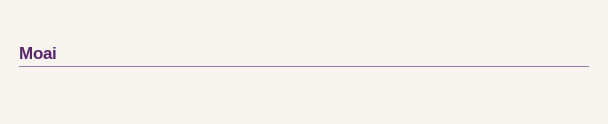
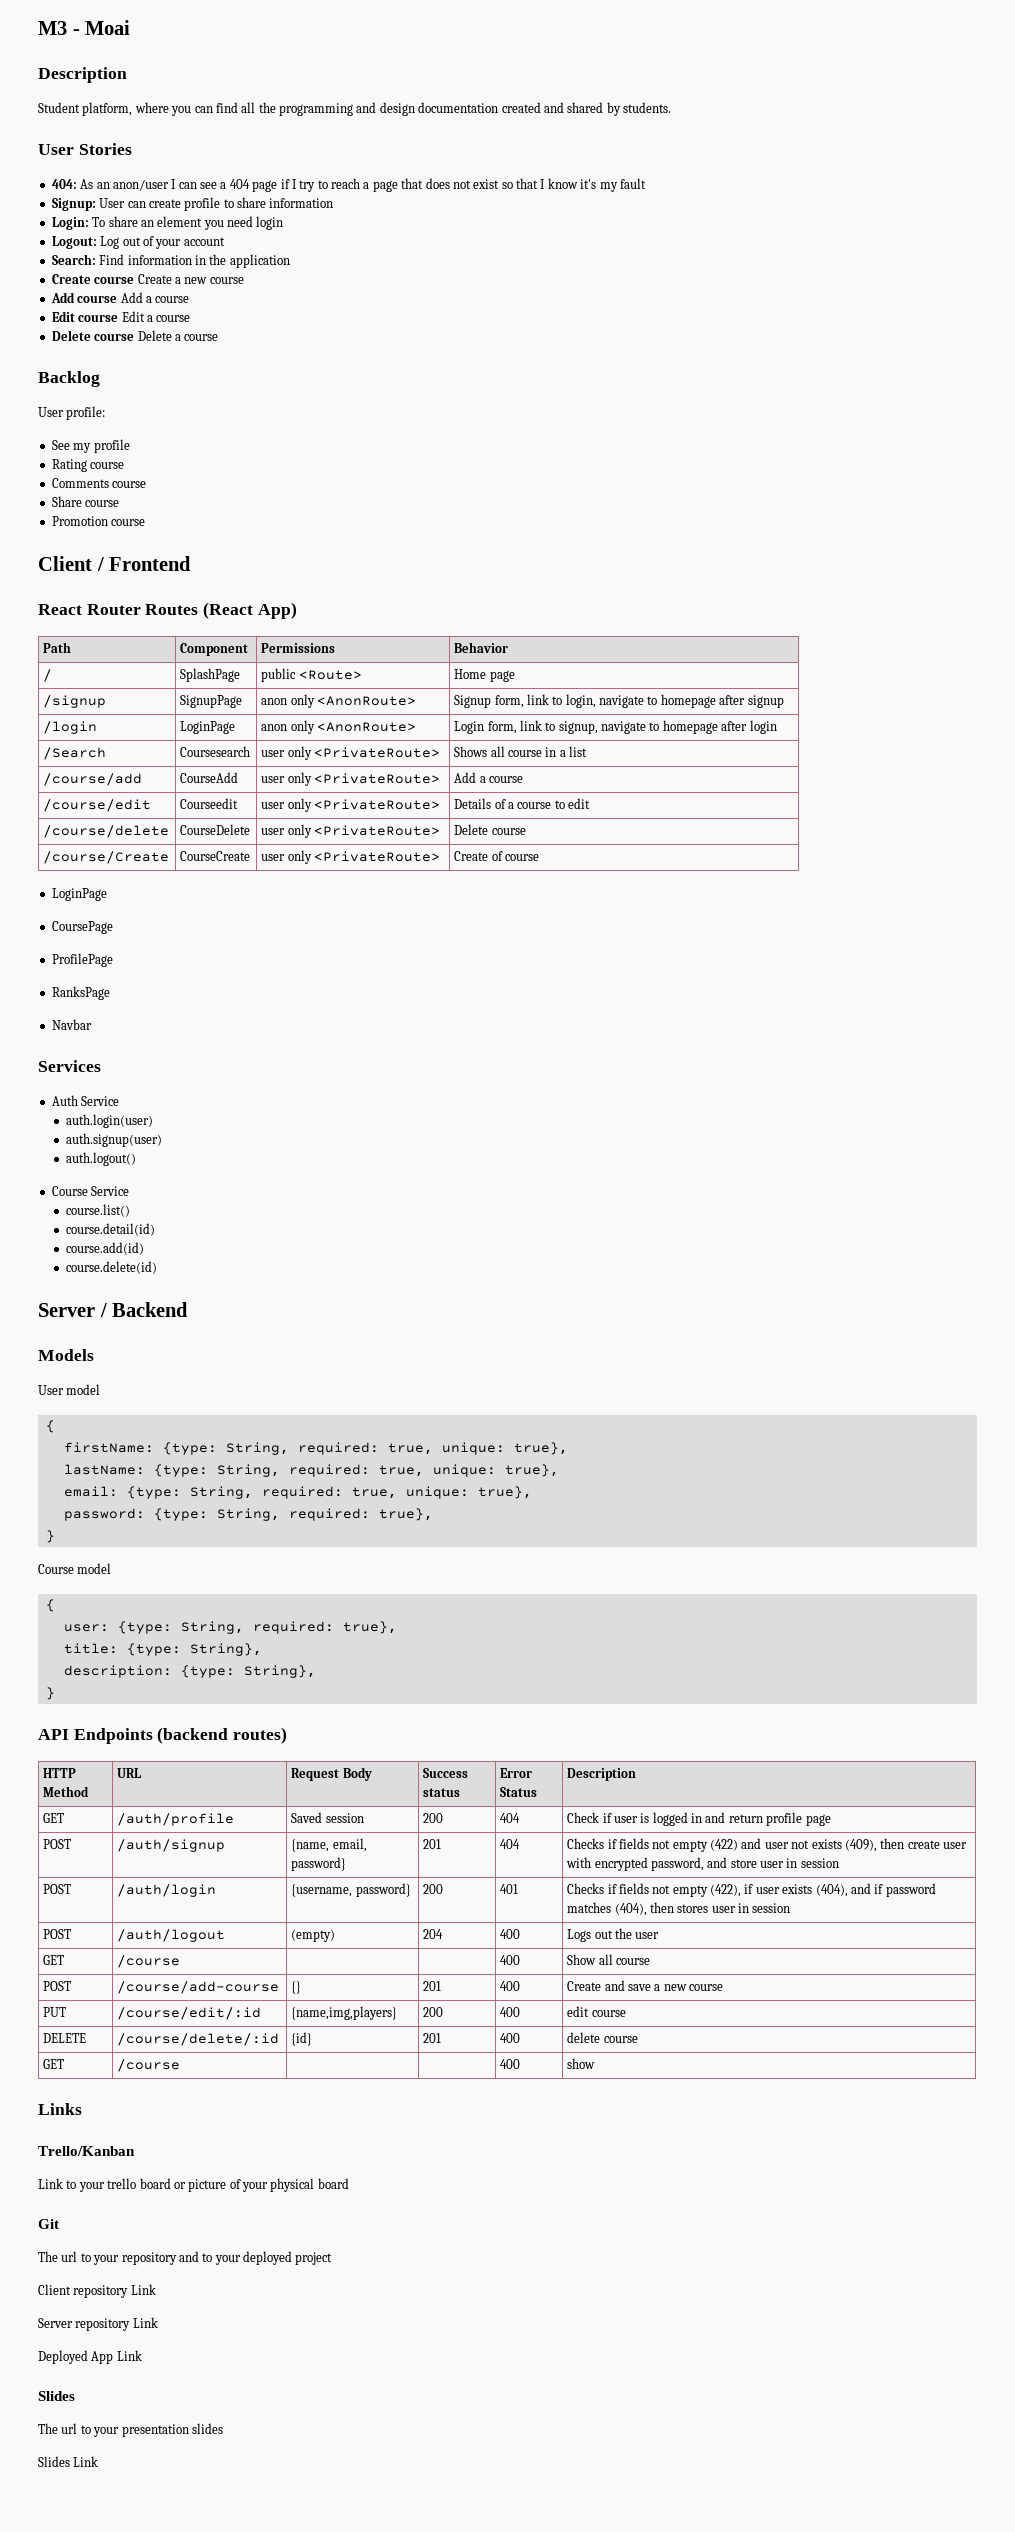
(19, 53) none -> [38,21,80,35] M3 -
(57, 53) none -> [38,67,127,83] [38,102,671,116] [38,143,132,155] [51,178,646,192] [51,197,334,211] [51,216,284,230] [51,236,225,249] [51,254,290,268] [51,274,244,284] [50,292,190,303] [51,311,191,322] [51,330,219,341] [38,371,100,387] [38,406,106,420] [51,439,130,453] [51,459,125,472] [51,478,147,488] [51,496,120,507] [51,516,146,526] [38,556,192,571] [38,602,297,619] [43,642,72,653] [180,643,249,656] [261,643,336,653] [454,642,509,653] [43,669,53,682] [180,668,241,682] [261,668,362,682] [454,669,515,682] [43,695,107,708] [180,695,243,708] [261,694,416,708] [454,694,784,708] [43,721,98,734] [180,721,236,734] [261,720,416,734] [454,720,777,734] [43,747,107,760] [180,746,251,757] [261,746,440,760] [454,746,588,757] [43,773,143,786] [180,772,239,783] [261,772,440,786] [454,772,523,783] [43,799,152,812] [180,798,239,809] [261,798,440,812] [454,798,591,809] [43,825,170,838] [180,824,251,835] [261,824,440,838] [454,824,526,835] [43,851,170,864] [180,851,251,861] [261,850,440,864] [454,851,539,861] [51,888,107,901] [51,921,113,934] [51,953,113,967] [51,986,110,1000] [51,1019,92,1030] [38,1060,101,1072] [51,1095,120,1106] [65,1114,153,1128] [65,1133,162,1147] [65,1152,136,1166] [51,1186,130,1196] [65,1204,130,1217] [65,1223,155,1236] [65,1242,144,1255] [65,1261,157,1274] [38,1302,189,1317] [38,1349,94,1361] [38,1384,101,1395] [45,1420,55,1433] [63,1442,568,1455] [63,1464,559,1477] [63,1486,532,1499] [63,1508,433,1521] [45,1530,55,1543] [38,1563,112,1574] [45,1599,55,1612] [63,1621,397,1634] [63,1643,262,1656] [63,1665,316,1678] [45,1687,55,1700] [38,1727,288,1744] [43,1768,77,1778] [43,1786,90,1797] [117,1768,142,1778] [291,1767,372,1781] [423,1768,469,1778] [423,1788,461,1797] [500,1768,533,1778] [500,1787,538,1797] [567,1768,637,1781] [43,1813,65,1823] [117,1813,235,1826] [291,1812,364,1823] [423,1813,444,1823] [500,1813,521,1823] [567,1812,831,1826] [43,1839,72,1849] [117,1839,226,1852] [291,1838,367,1852] [291,1857,347,1871] [423,1839,442,1849] [500,1839,521,1849] [567,1838,968,1852] [566,1857,839,1871] [43,1884,72,1894] [117,1884,217,1897] [291,1883,411,1897] [423,1884,444,1894] [500,1884,519,1894] [567,1883,936,1897] [567,1902,791,1916] [43,1929,72,1939] [117,1929,226,1942] [291,1929,336,1942] [423,1929,444,1939] [500,1929,521,1939] [567,1928,660,1942] [43,1955,65,1965] [117,1955,181,1968] [500,1955,521,1965] [567,1954,650,1965] [43,1981,72,1991] [117,1981,280,1994] [291,1981,302,1994] [423,1981,442,1991] [500,1981,521,1991] [567,1980,724,1991] [43,2007,67,2017] [117,2007,262,2020] [291,2006,398,2020] [423,2007,444,2017] [500,2007,521,2017] [567,2006,626,2017] [43,2033,87,2043] [117,2033,280,2046] [291,2032,313,2046] [423,2033,442,2043] [500,2033,521,2043] [567,2032,638,2043] [43,2059,65,2069] [117,2059,181,2072] [500,2059,521,2069] [567,2058,596,2069] [38,2103,82,2115] [38,2146,135,2156] [38,2178,349,2192] [38,2219,59,2229] [38,2251,333,2265] [38,2284,156,2298] [38,2317,158,2331] [38,2350,142,2364] [38,2391,75,2401] [38,2423,223,2437] [38,2456,99,2467] // Description // Student platform, where you can find all the programming and design documentation created and shared by students. // User Stories // 404: As an anon/user I can see a 404 page if I try to reach a page that does not exist so that I know it's my fault // Signup: User can create profile to share information // Login: To share an element you need login // Logout: Log out of your account // Search: Find information in the application // Create course Create a new course // Add course Add a course // Edit course Edit a course // Delete course Delete a course // Backlog // User profile: // See my profile // Rating course // Comments course // Share course // Promotion course // Client / Frontend // React Router Routes (React App) // Path | Component | Permissions | Behavior // / | SplashPage | public <Route> | Home page // /signup | SignupPage | anon only <AnonRoute> | Signup form, link to login, navigate to homepage after signup // /login | LoginPage | anon only <AnonRoute> | Login form, link to signup, navigate to homepage after login // /Search | Coursesearch | user only <PrivateRoute> | Shows all course in a list // /course/add | CourseAdd | user only <PrivateRoute> | Add a course // /course/edit | Courseedit | user only <PrivateRoute> | Details of a course to edit // /course/delete | CourseDelete | user only <PrivateRoute> | Delete course // /course/Create | CourseCreate | user only <PrivateRoute> | Create of course // LoginPage // CoursePage // ProfilePage // RanksPage // Navbar // Services // Auth Service // auth.login(user) // auth.signup(user) // auth.logout() // Course Service // course.list() // course.detail(id) // course.add(id) // course.delete(id) // Server / Backend // Models // User model // { // firstName: {type: String, required: true, unique: true}, // lastName: {type: String, required: true, unique: true}, // email: {type: String, required: true, unique: true}, // password: {type: String, required: true}, // } // Course model // { // user: {type: String, required: true}, // title: {type: String}, // description: {type: String}, // } // API Endpoints (backend routes) // HTTP Method | URL | Request Body | Success status | Error Status | Description // GET | /auth/profile | Saved session | 200 | 404 | Check if user is logged in and return profile page // POST | /auth/signup | {name, email, password} | 201 | 404 | Checks if fields not empty (422) and user not exists (409), then create user with encrypted password, and store user in session // POST | /auth/login | {username, password} | 200 | 401 | Checks if fields not empty (422), if user exists (404), and if password matches (404), then stores user in session // POST | /auth/logout | (empty) | 204 | 400 | Logs out the user // GET | /course | | | 400 | Show all course // POST | /course/add-course | {} | 201 | 400 | Create and save a new course // PUT | /course/edit/:id | {name,img,players} | 200 | 400 | edit course // DELETE | /course/delete/:id | {id} | 201 | 400 | delete course // GET | /course | | | 400 | show // Links // Trello/Kanban // Link to your trello board or picture of your physical board // Git // The url to your repository and to your deployed project // Client repository Link // Server repository Link // Deployed App Link // Slides // The url to your presentation slides // Slides Link

